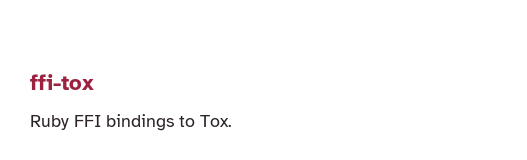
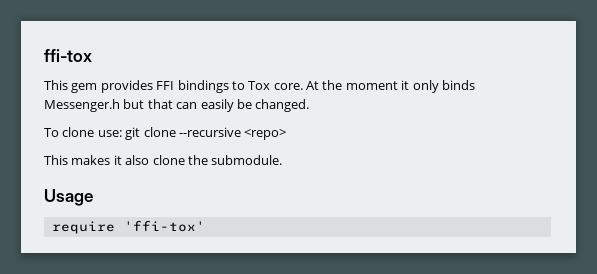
[30,114,232,131] Ruby FFI bindings to Tox. -> [44,80,475,93] [44,99,310,112] [44,127,287,140] [44,155,283,165] [44,189,93,206] [51,220,205,234] This gem provides FFI bindings to Tox core. At the moment it only binds Messenger.h but that can easily be changed. // To clone use: git clone --recursive <repo> // This makes it also clone the submodule. // Usage // require 'ffi-tox'

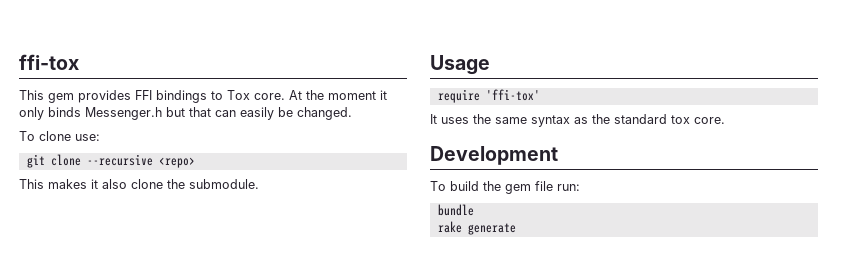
(122, 133) none -> (100, 137) //
(205, 226) none -> [430,114,725,127] [430,146,558,165] [430,181,580,194] [437,204,474,216] [437,221,516,235] // It uses the same syntax as the standard tox core. // Development // To build the gem file run: // bundle // rake generate

